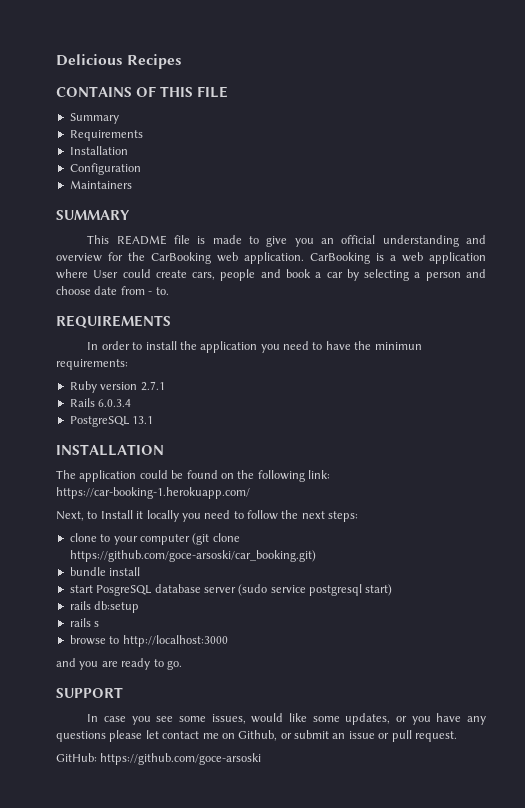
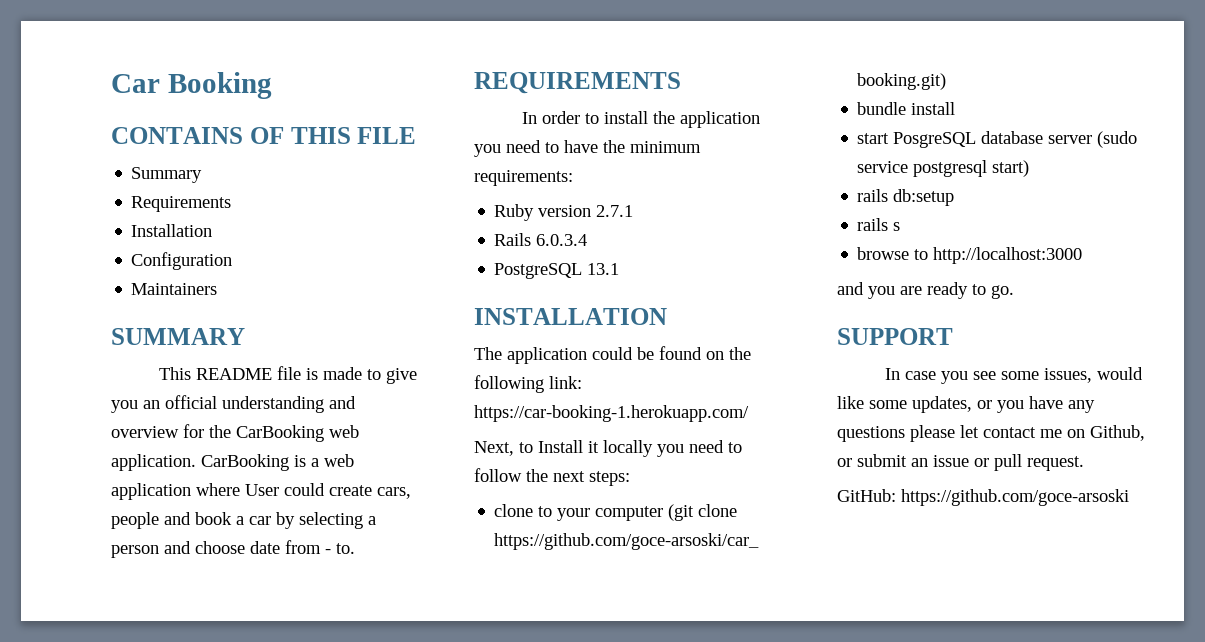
[56,54,183,69] Delicious Recipes -> [111,72,272,99] Car Booking
[374,342,422,350] minimun -> [630,141,701,153] minimum

